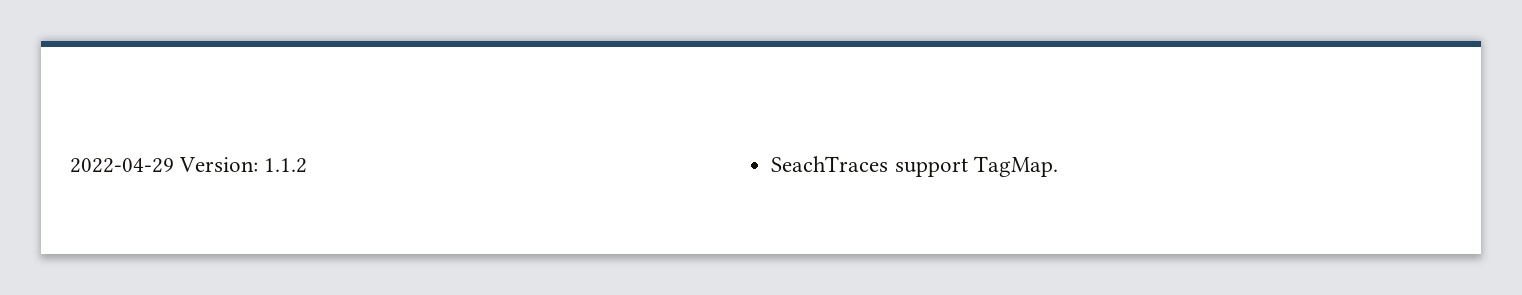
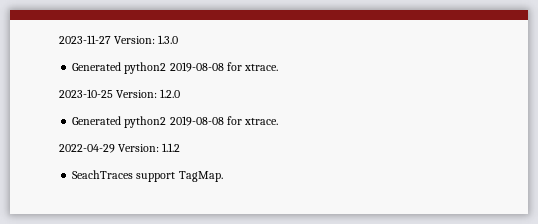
(70, 165) none -> [59,35,179,44] [72,62,279,74] [59,89,181,98] [72,116,279,128] 2023-11-27 Version: 1.3.0 // Generated python2 2019-08-08 for xtrace. // 2023-10-25 Version: 1.2.0 // Generated python2 2019-08-08 for xtrace. //

